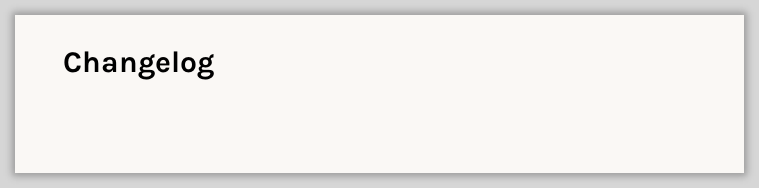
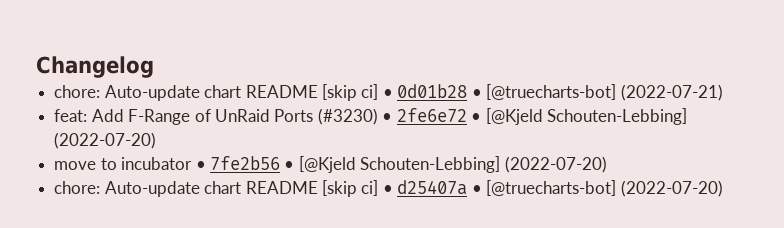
(214, 65) none -> [54,84,723,101] [54,108,688,125] [54,132,157,149] [54,156,607,173] [54,180,723,197] // chore: Auto-update chart README [skip ci] • 0d01b28 • [@truecharts-bot] (2022-07-21) // feat: Add F-Range of UnRaid Ports (#3230) • 2fe6e72 • [@Kjeld Schouten-Lebbing] (2022-07-20) // move to incubator • 7fe2b56 • [@Kjeld Schouten-Lebbing] (2022-07-20) // chore: Auto-update chart README [skip ci] • d25407a • [@truecharts-bot] (2022-07-20)

